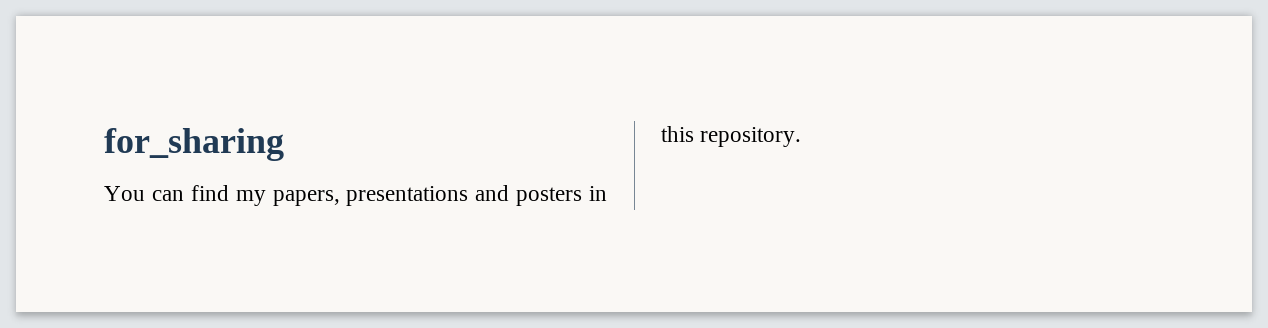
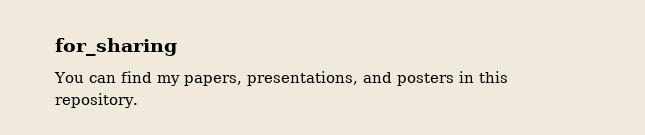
[346,186,469,206] presentations -> [246,71,358,86] presentations,

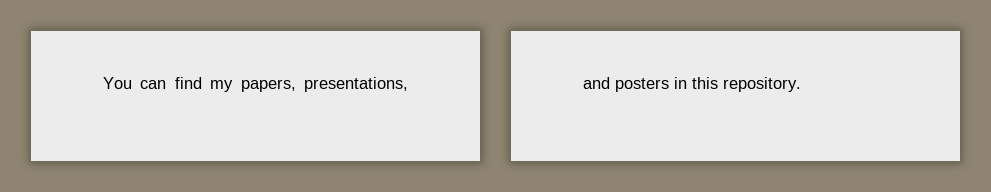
[55,38,177,56] for_sharing // -> (103, 83) none

